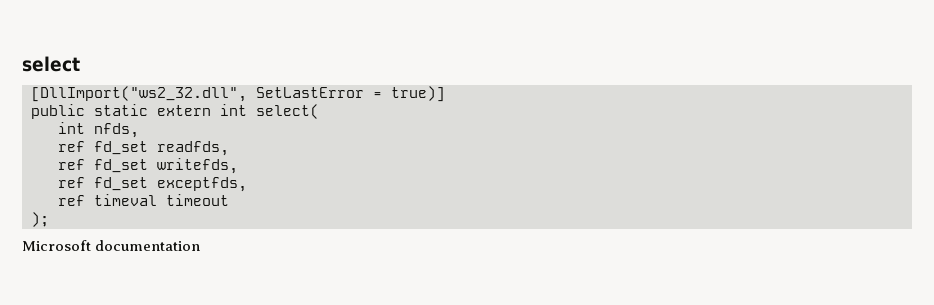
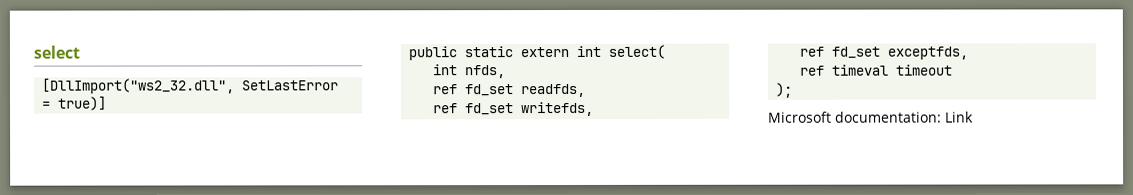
[95,240,201,251] documentation -> [835,111,974,123] documentation: Link

